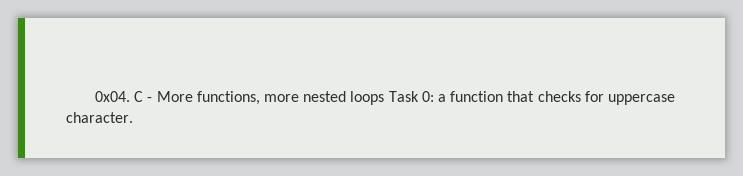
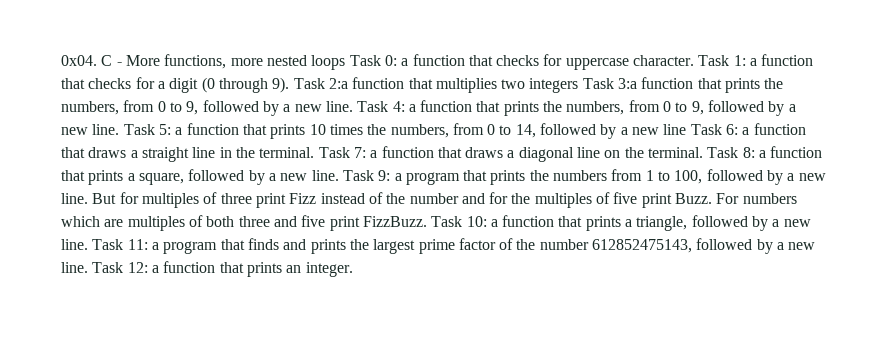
(133, 117) none -> [698,54,814,66] [61,77,784,93] [61,100,796,116] [61,123,806,139] [61,146,823,162] [61,169,826,185] [61,192,797,208] [61,215,811,231] [61,238,816,254] [61,261,353,277] Task 1: a function that checks for a digit (0 through 9). Task 2:a function that multiplies two integers Task 3:a function that prints the numbers, from 0 to 9, followed by a new line. Task 4: a function that prints the numbers, from 0 to 9, followed by a new line. Task 5: a function that prints 10 times the numbers, from 0 to 14, followed by a new line Task 6: a function that draws a straight line in the terminal. Task 7: a function that draws a diagonal line on the terminal. Task 8: a function that prints a square, followed by a new line. Task 9: a program that prints the numbers from 1 to 100, followed by a new line. But for multiples of three print Fizz instead of the number and for the multiples of five print Buzz. For numbers which are multiples of both three and five print FizzBuzz. Task 10: a function that prints a triangle, followed by a new line. Task 11: a program that finds and prints the largest prime factor of the number 612852475143, followed by a new line. Task 12: a function that prints an integer.

